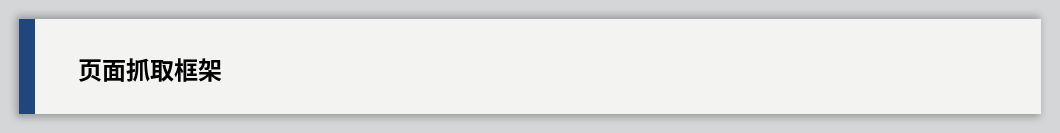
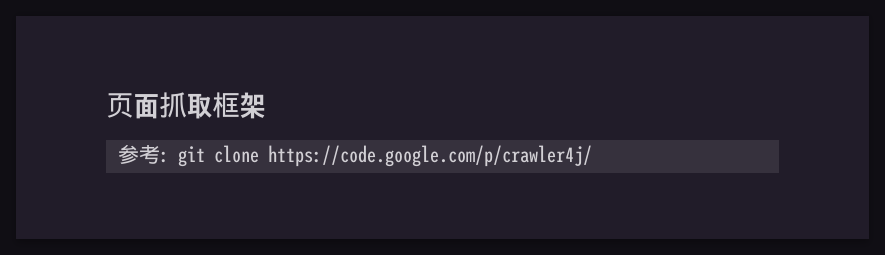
(222, 70) none -> [118,144,592,167] // 参考: git clone https://code.google.com/p/crawler4j/

